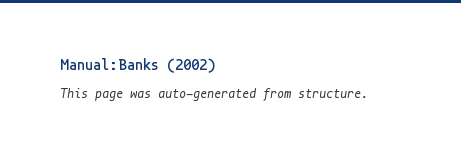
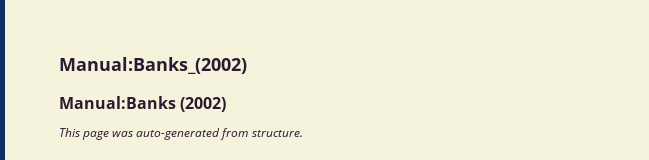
(60, 64) none -> [59,57,247,74] Manual:Banks_(2002) //

